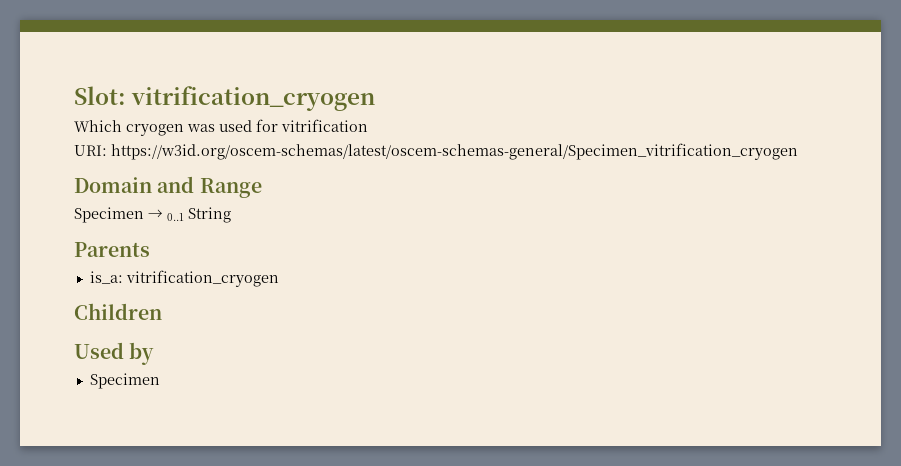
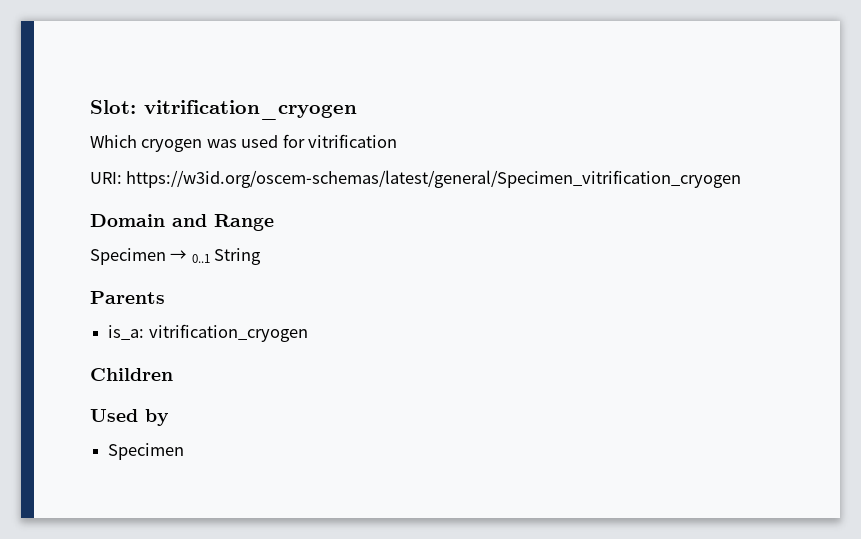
[111,143,798,160] https://w3id.org/oscem-schemas/latest/oscem-schemas-general/Specimen_vitrification_cryogen -> [126,170,742,188] https://w3id.org/oscem-schemas/latest/general/Specimen_vitrification_cryogen

